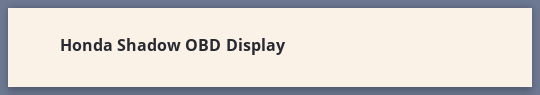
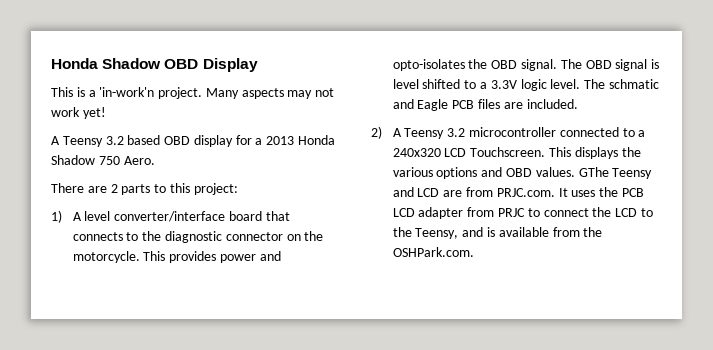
(286, 46) none -> [51,87,335,99] [51,107,106,119] [51,135,336,147] [51,155,155,165] [51,183,238,195] [51,210,290,223] [72,231,324,243] [72,251,281,263] [392,59,660,71] [392,79,659,91] [392,99,578,111] [371,126,646,139] [392,147,641,159] [392,167,653,179] [392,187,644,197] [392,207,653,219] [392,227,603,239] [392,247,474,257] // This is a 'in-work'n project. Many aspects may not work yet! // A Teensy 3.2 based OBD display for a 2013 Honda Shadow 750 Aero. // There are 2 parts to this project: // 1) A level converter/interface board that connects to the diagnostic connector on the motorcycle. This provides power and opto-isolates the OBD signal. The OBD signal is level shifted to a 3.3V logic level. The schmatic and Eagle PCB files are included. // 2) A Teensy 3.2 microcontroller connected to a 240x320 LCD Touchscreen. This displays the various options and OBD values. GThe Teensy and LCD are from PRJC.com. It uses the PCB LCD adapter from PRJC to connect the LCD to the Teensy, and is available from the OSHPark.com.

